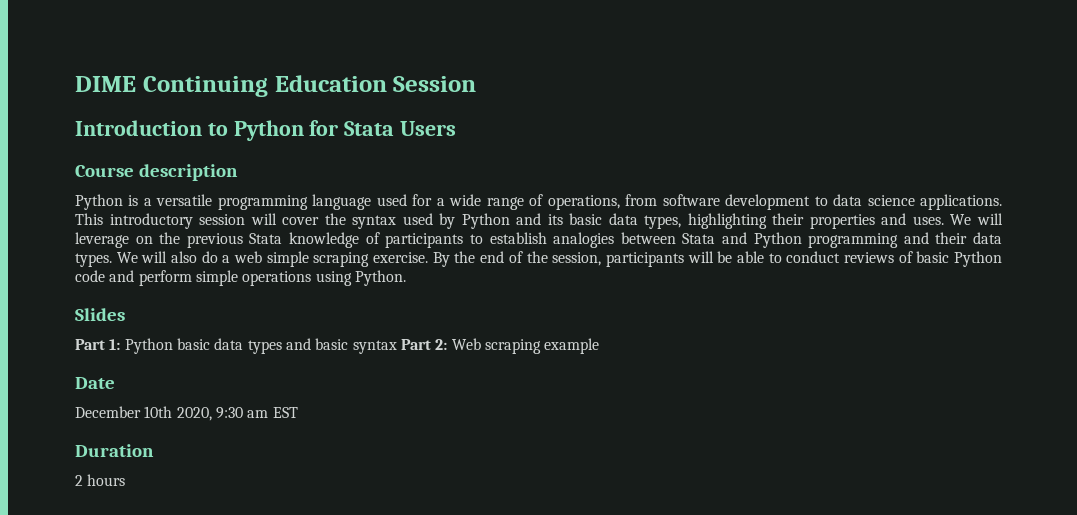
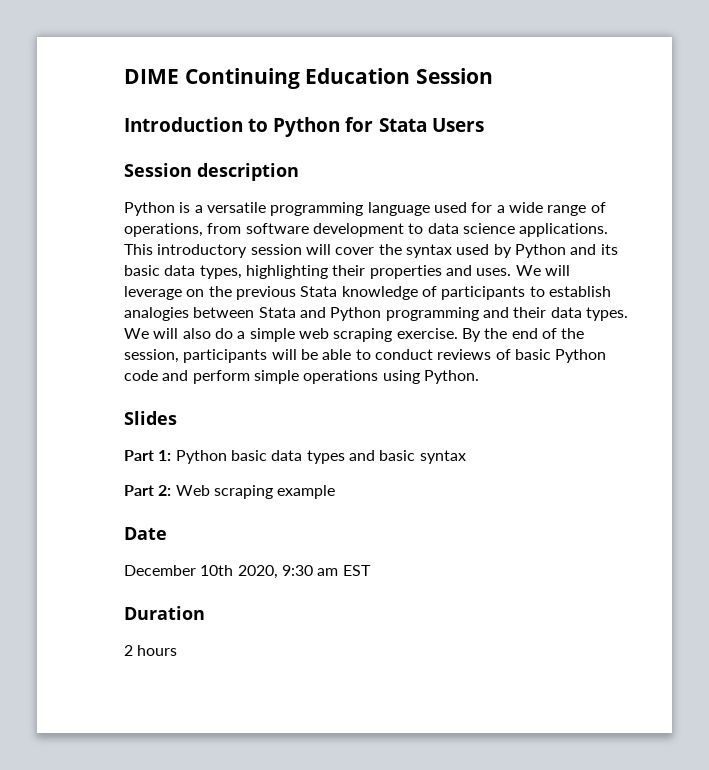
[75,165,134,177] Course -> [124,163,192,177] Session
[234,251,309,267] web simple -> [249,328,329,342] simple web
(397, 347) none -> (466, 457) //

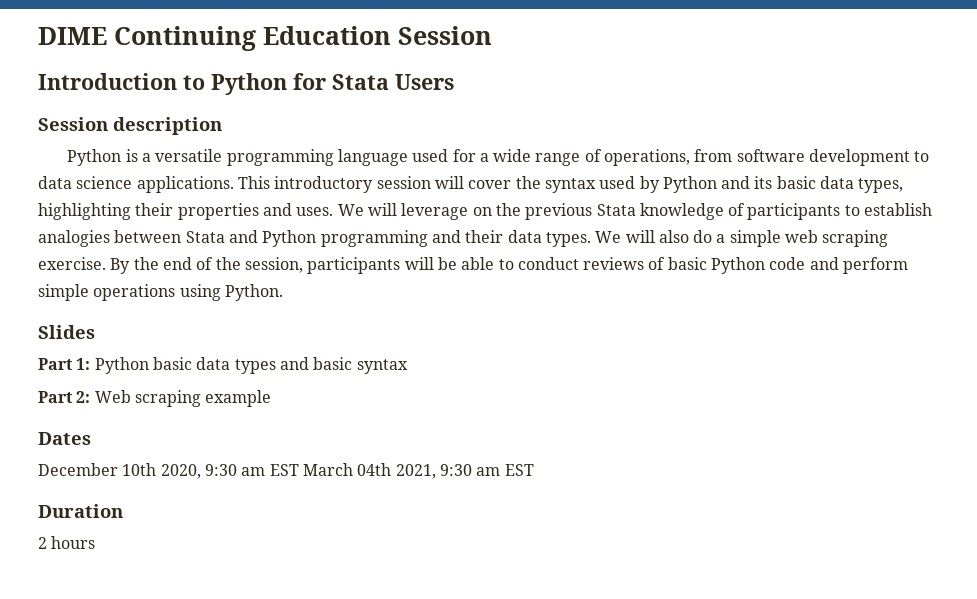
[124,527,167,540] Date -> [38,432,91,445] Dates
(371, 570) none -> [302,463,534,479] March 04th 2021, 9:30 am EST

